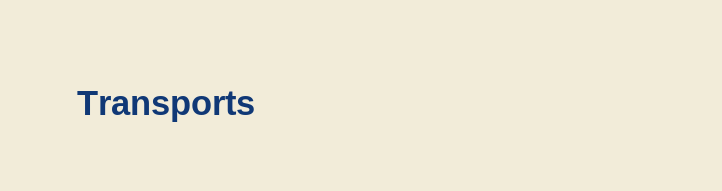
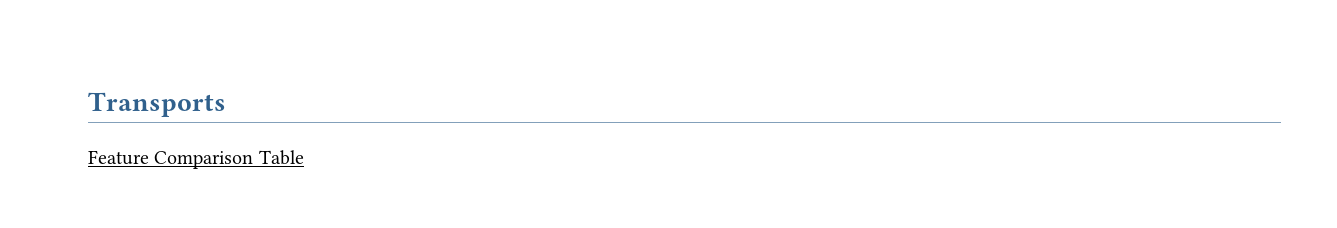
(255, 106) none -> [88,150,304,169] // Feature Comparison Table

